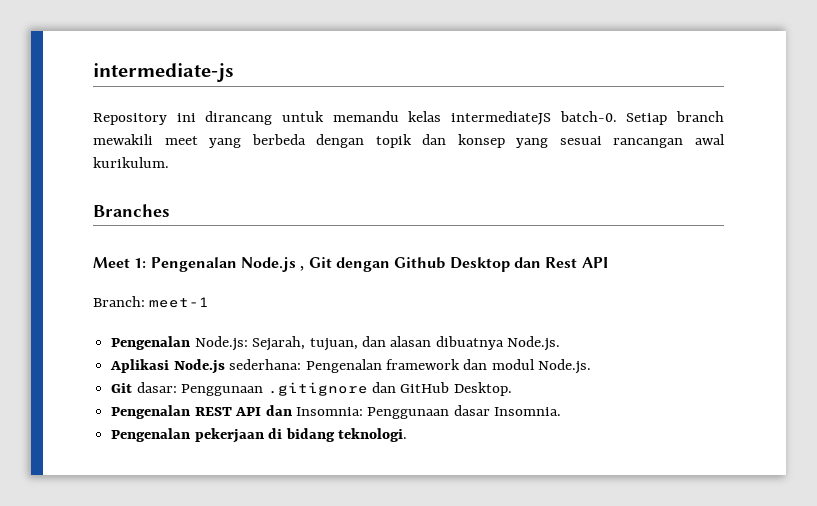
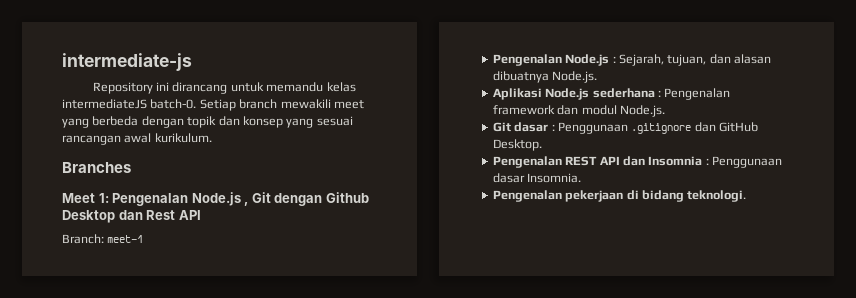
[194,336,248,351] Node.js: -> [565,54,616,66] Node.js :
[229,359,302,370] sederhana: -> [592,88,661,98] sederhana :
[136,382,177,393] dasar: -> [514,122,555,132] dasar :
[295,407,363,416] Insomnia: -> [648,156,709,166] Insomnia :

